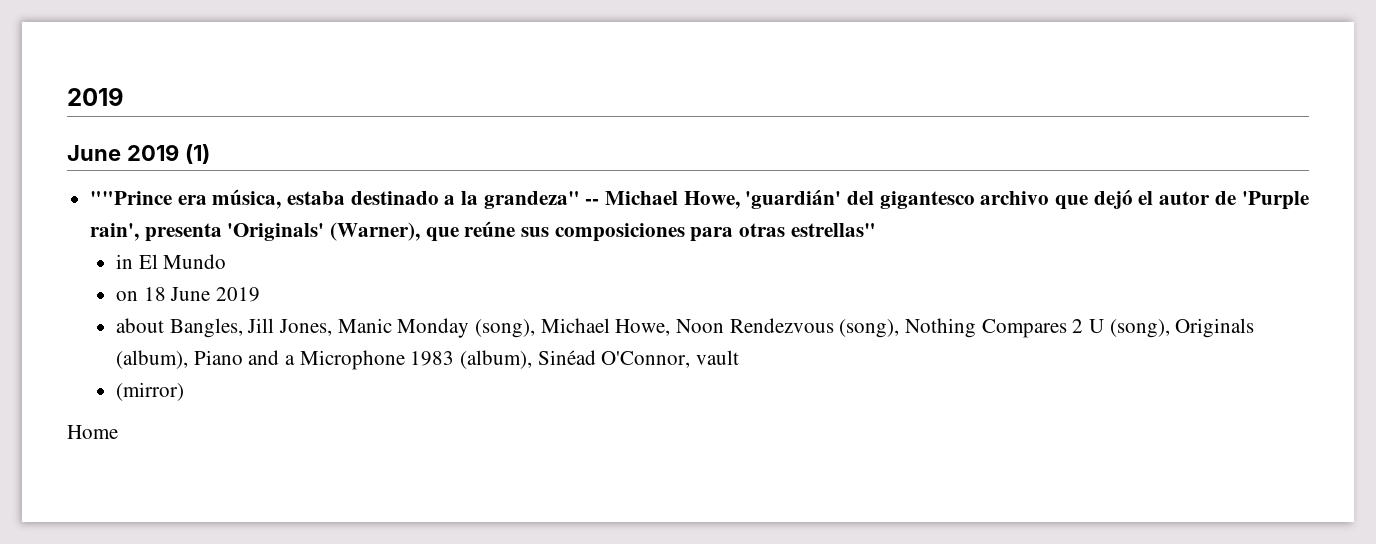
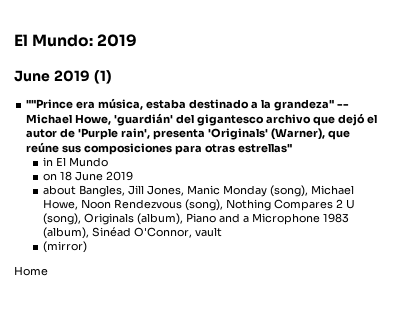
(67, 96) none -> [14,34,94,47] El Mundo:

